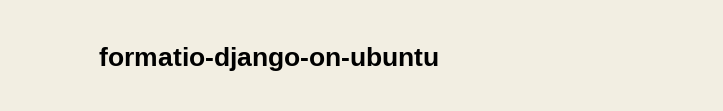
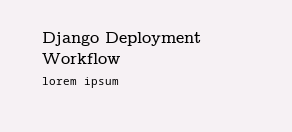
[99,47,439,71] formatio-django-on-ubuntu -> [42,32,201,46] [42,53,120,64] [42,77,119,88] Django Deployment Workflow // lorem ipsum

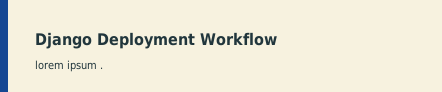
(119, 82) none -> [100,67,103,69] .

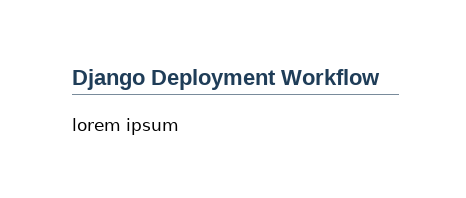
[100,67,103,69] . -> (179, 126) none

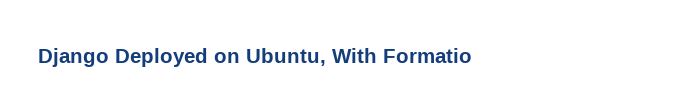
[151,69,380,90] [72,118,179,135] Deployment Workflow // lorem ipsum -> [115,48,472,67] Deployed on Ubuntu, With Formatio

